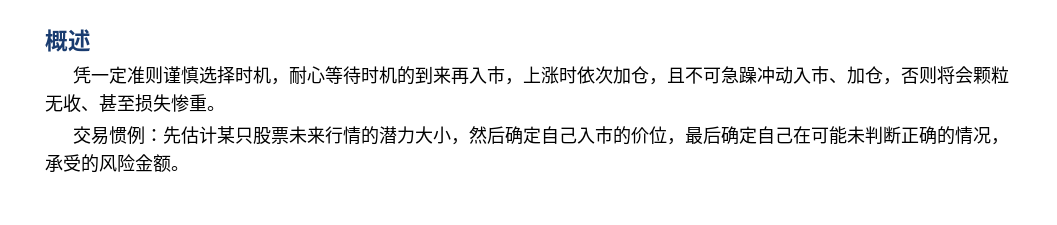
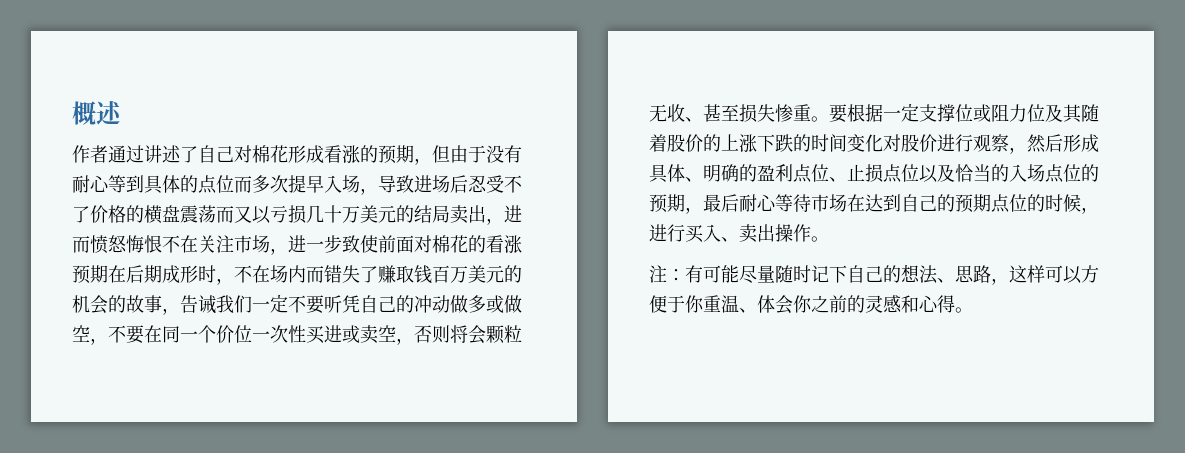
[73,66,884,85] 凭一定准则谨慎选择时机，耐心等待时机的到来再入市，上涨时依次加仓，且不可急躁冲动入市、加仓 -> [72,145,522,165] [72,175,522,195] [72,205,522,225] [72,235,522,255] [72,265,522,285] [72,294,522,315] [72,325,396,345] 作者通过讲述了自己对棉花形成看涨的预期，但由于没有耐心等到具体的点位而多次提早入场，导致进场后忍受不了价格的横盘震荡而又以亏损几十万美元的结局卖出，进而愤怒悔恨不在关注市场，进一步致使前面对棉花的看涨预期在后期成形时，不在场内而错失了赚取钱百万美元的机会的故事，告诫我们一定不要听凭自己的冲动做多或做空，不要在同一个价位一次性买进或卖空
[73,126,1010,145] [45,154,171,173] // 交易惯例：先估计某只股票未来行情的潜力大小，然后确定自己入市的价位，最后确定自己在可能未判断正确的情况，承受的风险金额 -> [829,103,1099,123] [649,134,1099,154] [649,164,1099,183] [649,194,1099,214] [649,224,829,243] [649,264,1099,285] [649,295,955,314] 要根据一定支撑位或阻力位及其随着股价的上涨下跌的时间变化对股价进行观察，然后形成具体、明确的盈利点位、止损点位以及恰当的入场点位的预期，最后耐心等待市场在达到自己的预期点位的时候，进行买入、卖出操作。 // 注：有可能尽量随时记下自己的想法、思路，这样可以方便于你重温、体会你之前的灵感和心得

